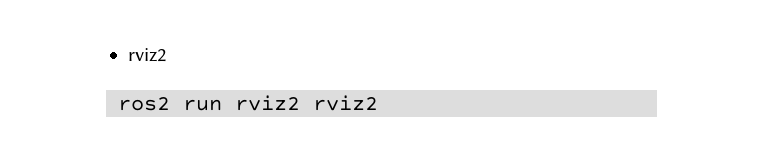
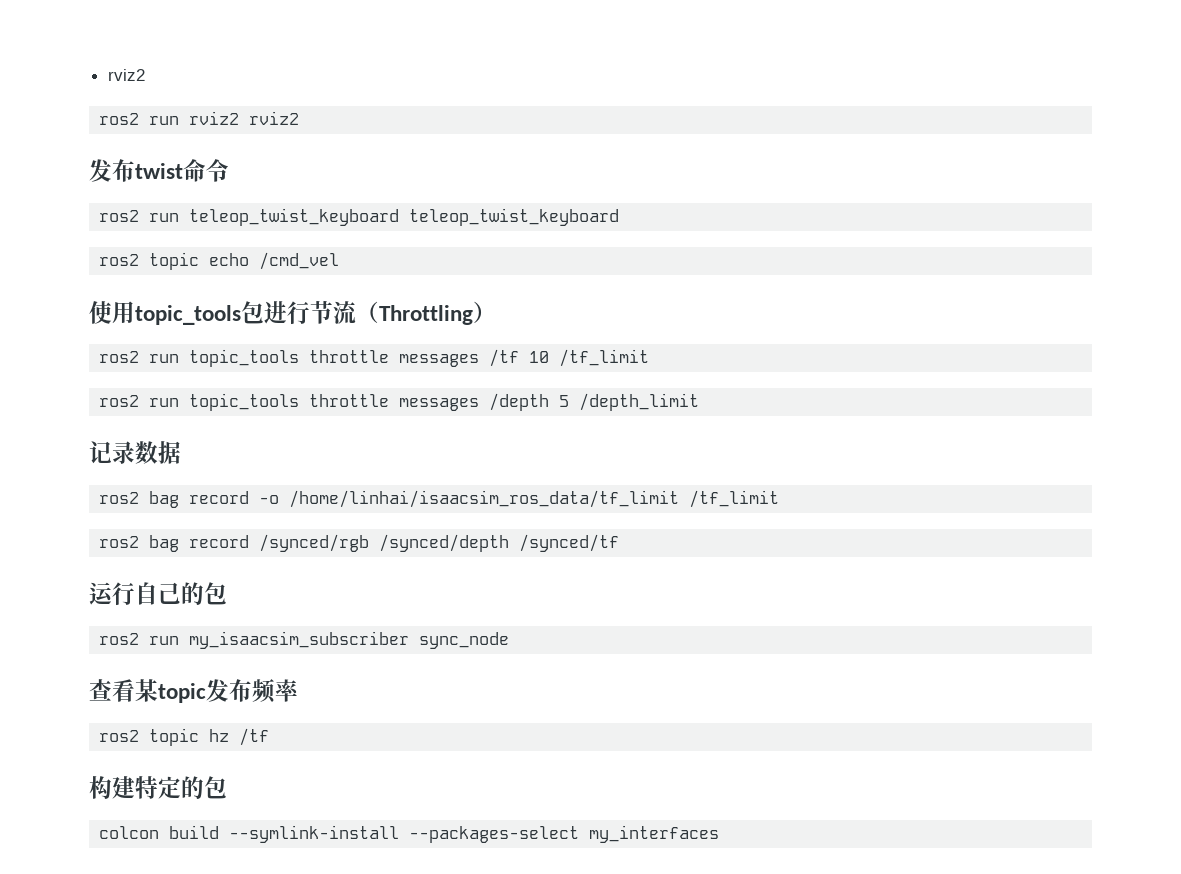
(378, 103) none -> [89,159,229,182] [99,208,620,226] [99,252,340,270] [89,300,496,325] [99,349,650,367] [99,393,700,411] [89,441,181,464] [99,490,780,508] [99,534,620,552] [89,582,227,606] [99,631,510,649] [89,679,298,703] [99,728,270,746] [89,776,227,799] [99,825,720,843] // 发布twist命令 // ros2 run teleop_twist_keyboard teleop_twist_keyboard // ros2 topic echo /cmd_vel // 使用topic_tools包进行节流（Throttling） // ros2 run topic_tools throttle messages /tf 10 /tf_limit // ros2 run topic_tools throttle messages /depth 5 /depth_limit // 记录数据 // ros2 bag record -o /home/linhai/isaacsim_ros_data/tf_limit /tf_limit // ros2 bag record /synced/rgb /synced/depth /synced/tf // 运行自己的包 // ros2 run my_isaacsim_subscriber sync_node // 查看某topic发布频率 // ros2 topic hz /tf // 构建特定的包 // colcon build --symlink-install --packages-select my_interfaces

